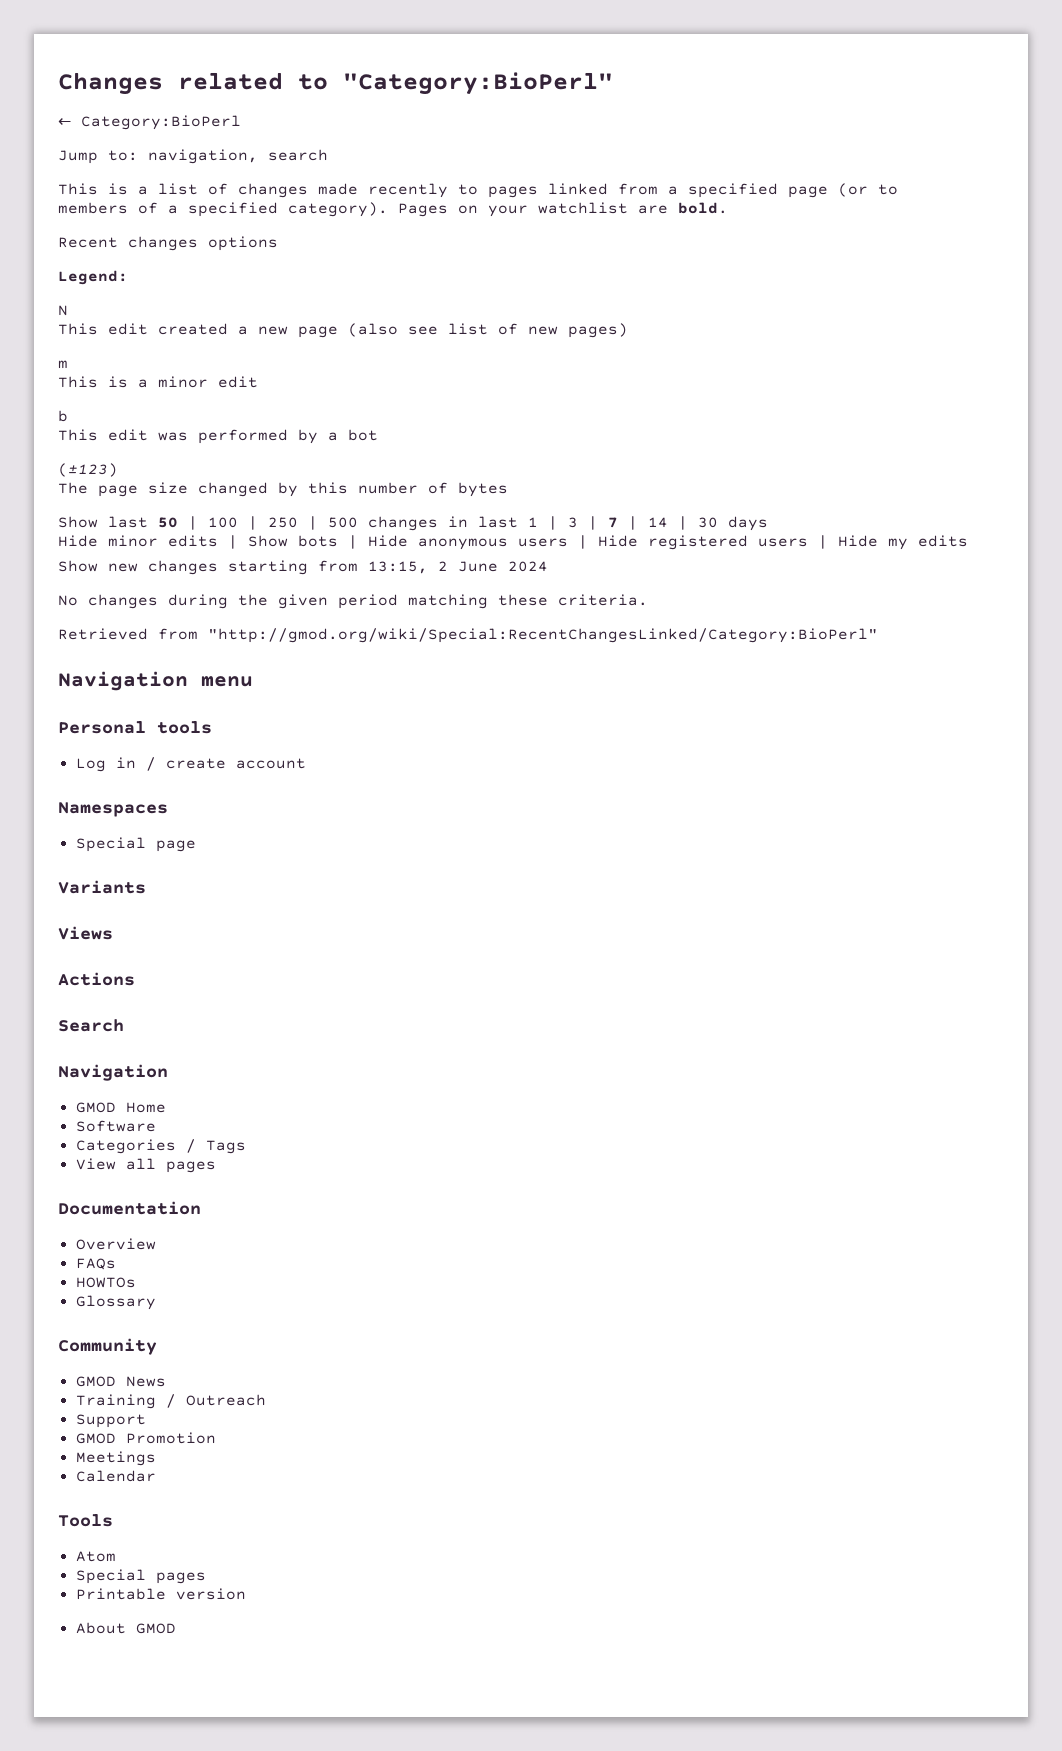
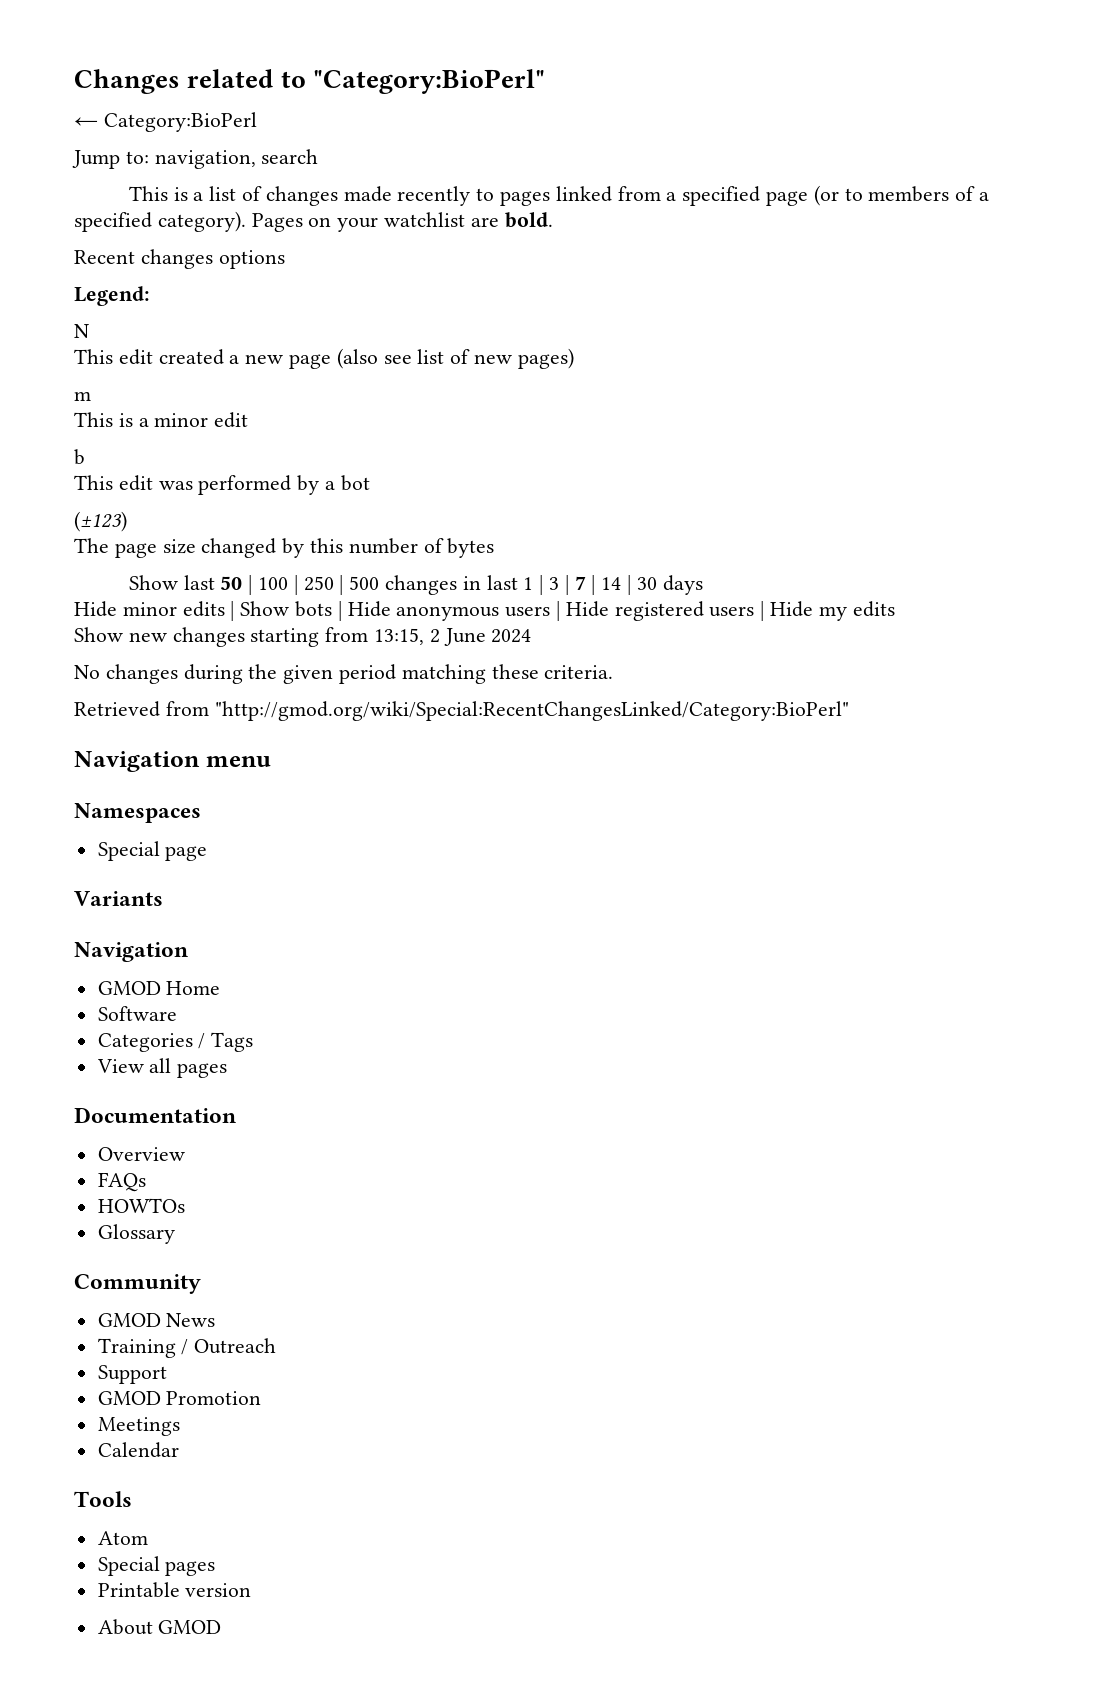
[58,721,212,734] [75,757,306,772] // Personal tools // Log in / create account -> (271, 761) none
[58,926,113,940] [58,972,135,986] [58,1019,124,1032] // Views // Actions // Search -> (163, 898) none

